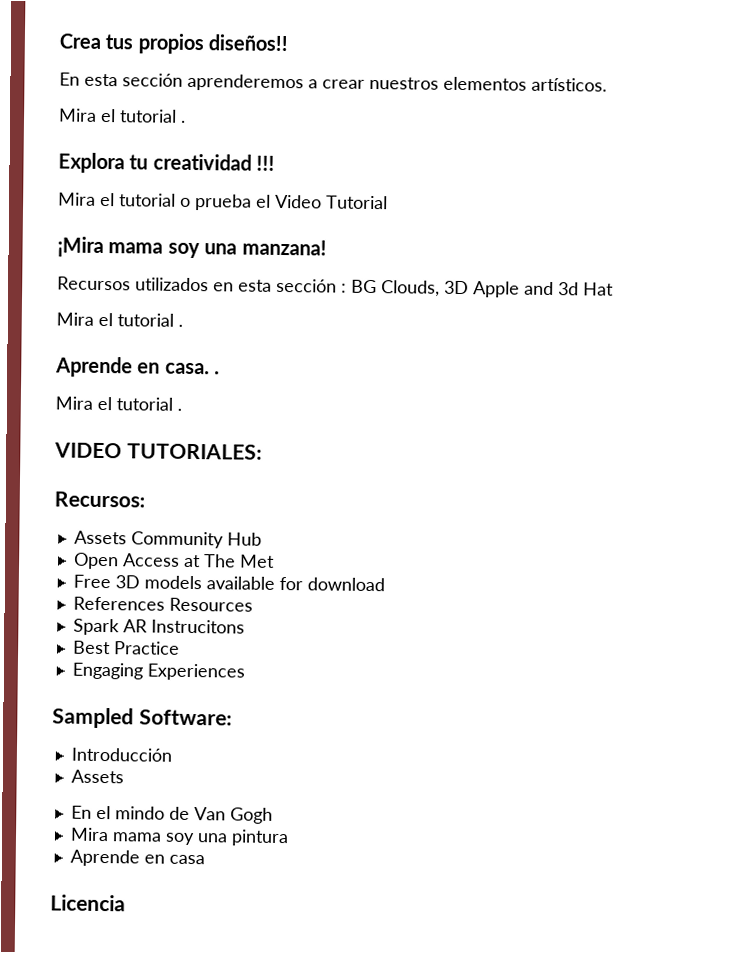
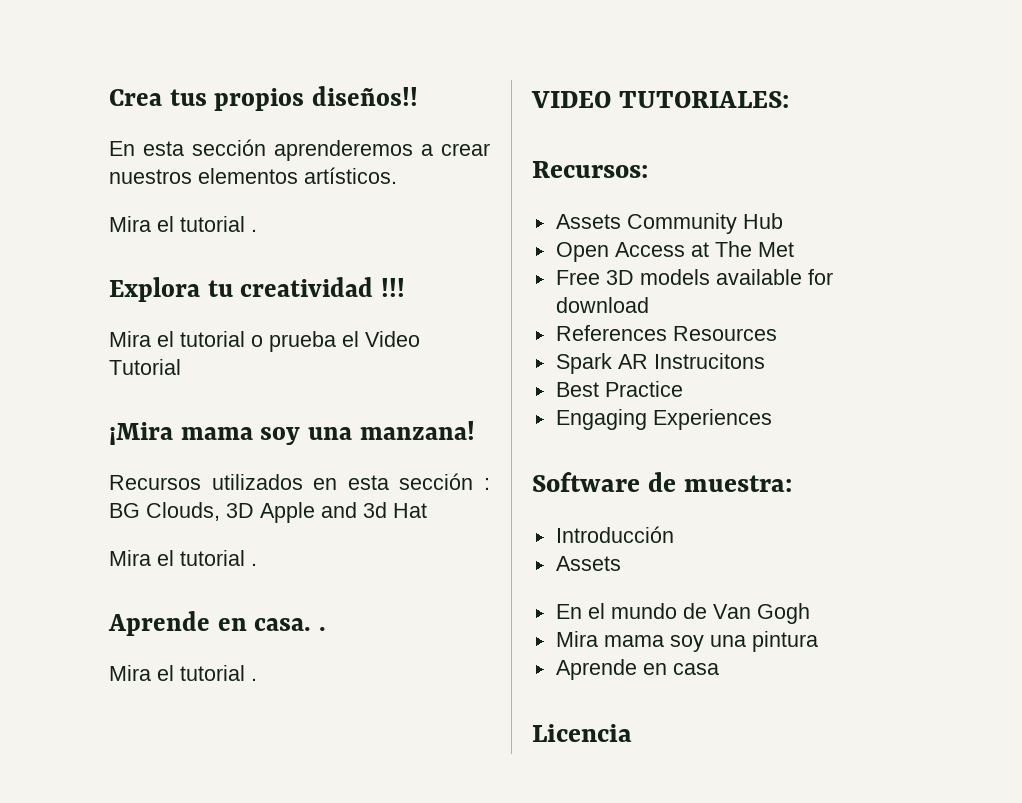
[52,707,232,729] Sampled Software: -> [532,472,793,492] Software de muestra:
[114,806,165,820] mindo -> [610,603,677,619] mundo

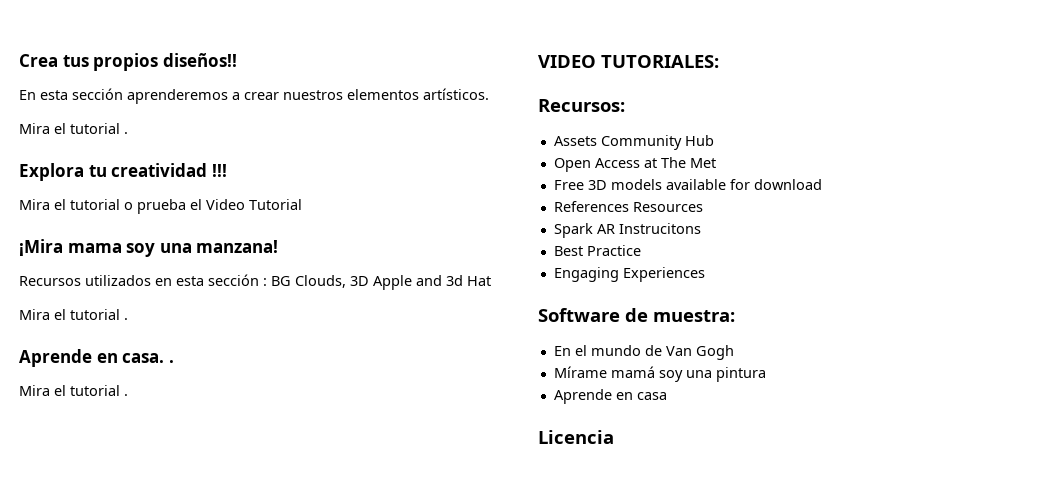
[555,526,674,543] [555,556,621,571] // Introducción // Assets -> (735, 316) none
[555,631,664,647] Mira mama -> [553,366,655,378] Mírame mamá

